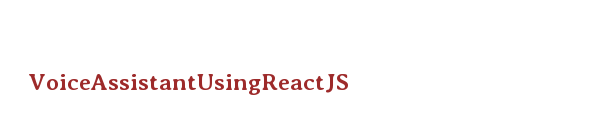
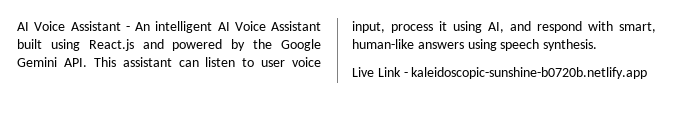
[28,74,349,95] VoiceAssistantUsingReactJS -> [17,21,321,33] [17,39,321,51] [17,57,321,67] [352,21,656,33] [352,39,598,51] [352,67,648,79] AI Voice Assistant - An intelligent AI Voice Assistant built using React.js and powered by the Google Gemini API. This assistant can listen to user voice input, process it using AI, and respond with smart, human-like answers using speech synthesis. // Live Link - kaleidoscopic-sunshine-b0720b.netlify.app

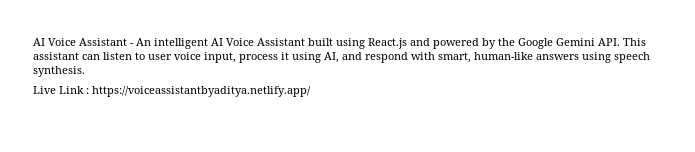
[403,67,648,79] - kaleidoscopic-sunshine-b0720b.netlify.app -> [86,86,311,97] : https://voiceassistantbyaditya.netlify.app/

